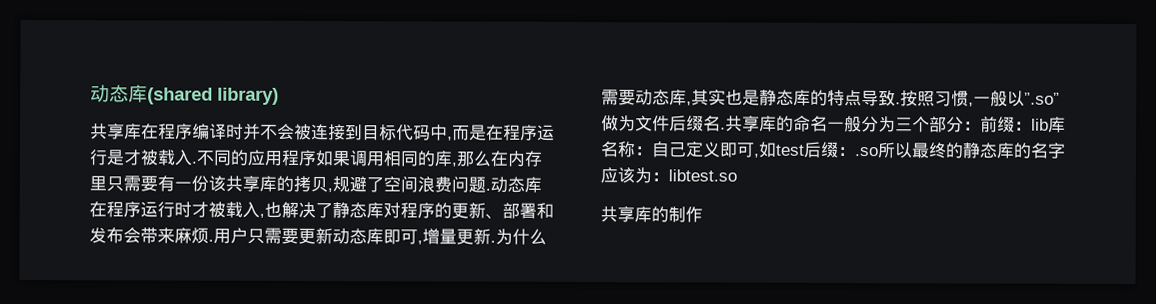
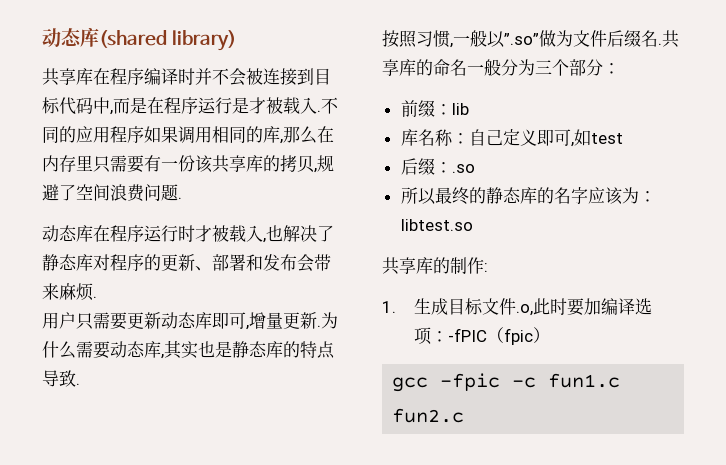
(491, 189) none -> (182, 198) //
(214, 240) none -> (97, 297) //
(901, 103) none -> (80, 384) //
(981, 126) none -> (620, 68) //
(1049, 124) none -> (469, 109) //
(805, 150) none -> (623, 138) //
(879, 152) none -> (475, 168) //
(703, 214) none -> [484,263,488,272] [382,298,652,316] [413,327,550,345] [392,373,621,392] [392,408,465,423] : // 1.生成目标文件.o,此时要加编译选项：-fPIC（fpic） // gcc -fpic -c fun1.c fun2.c

